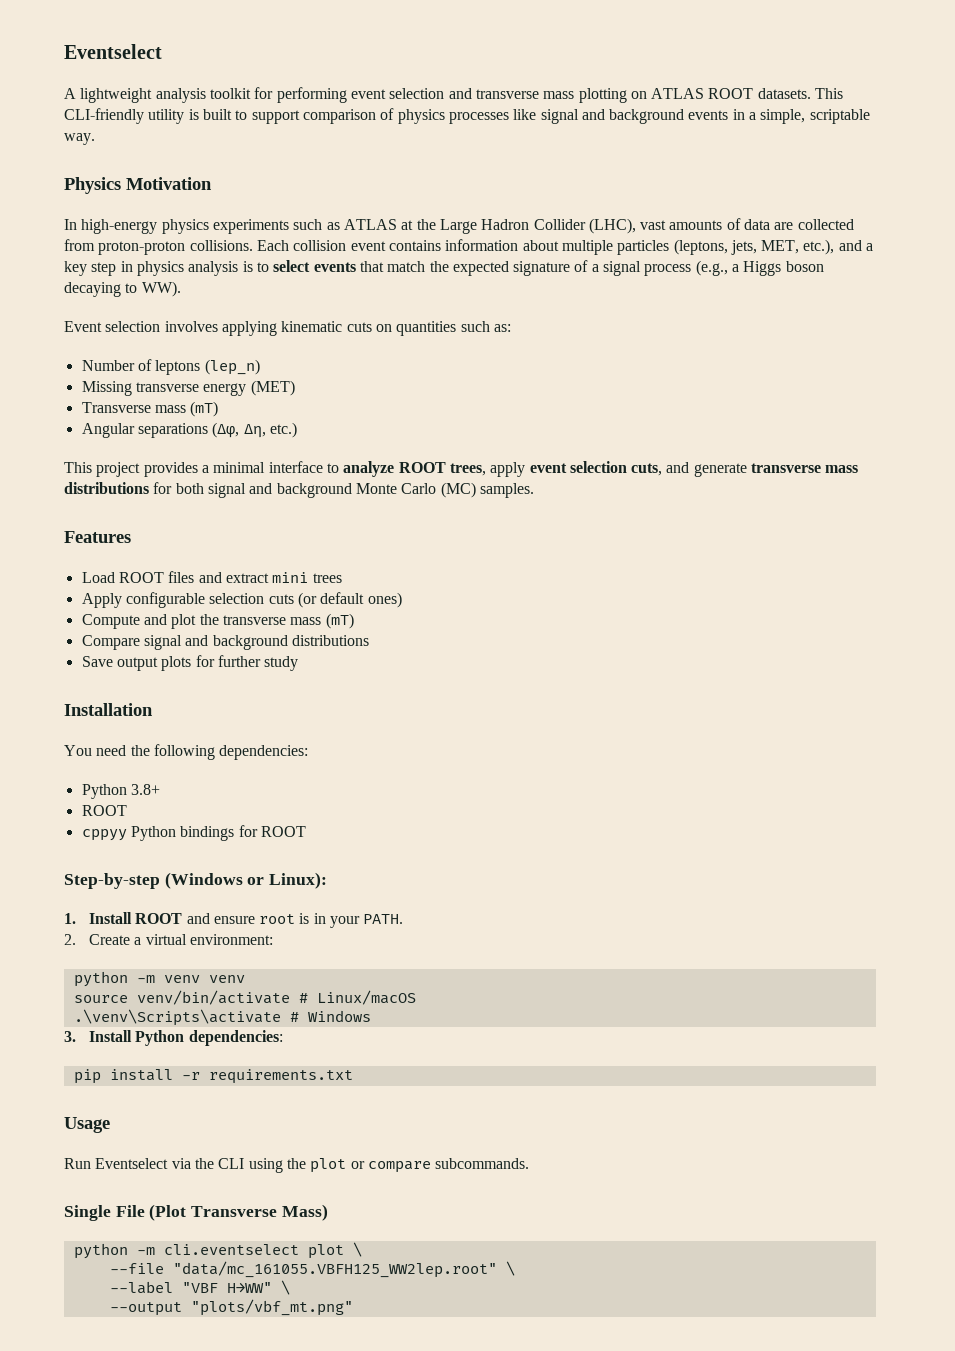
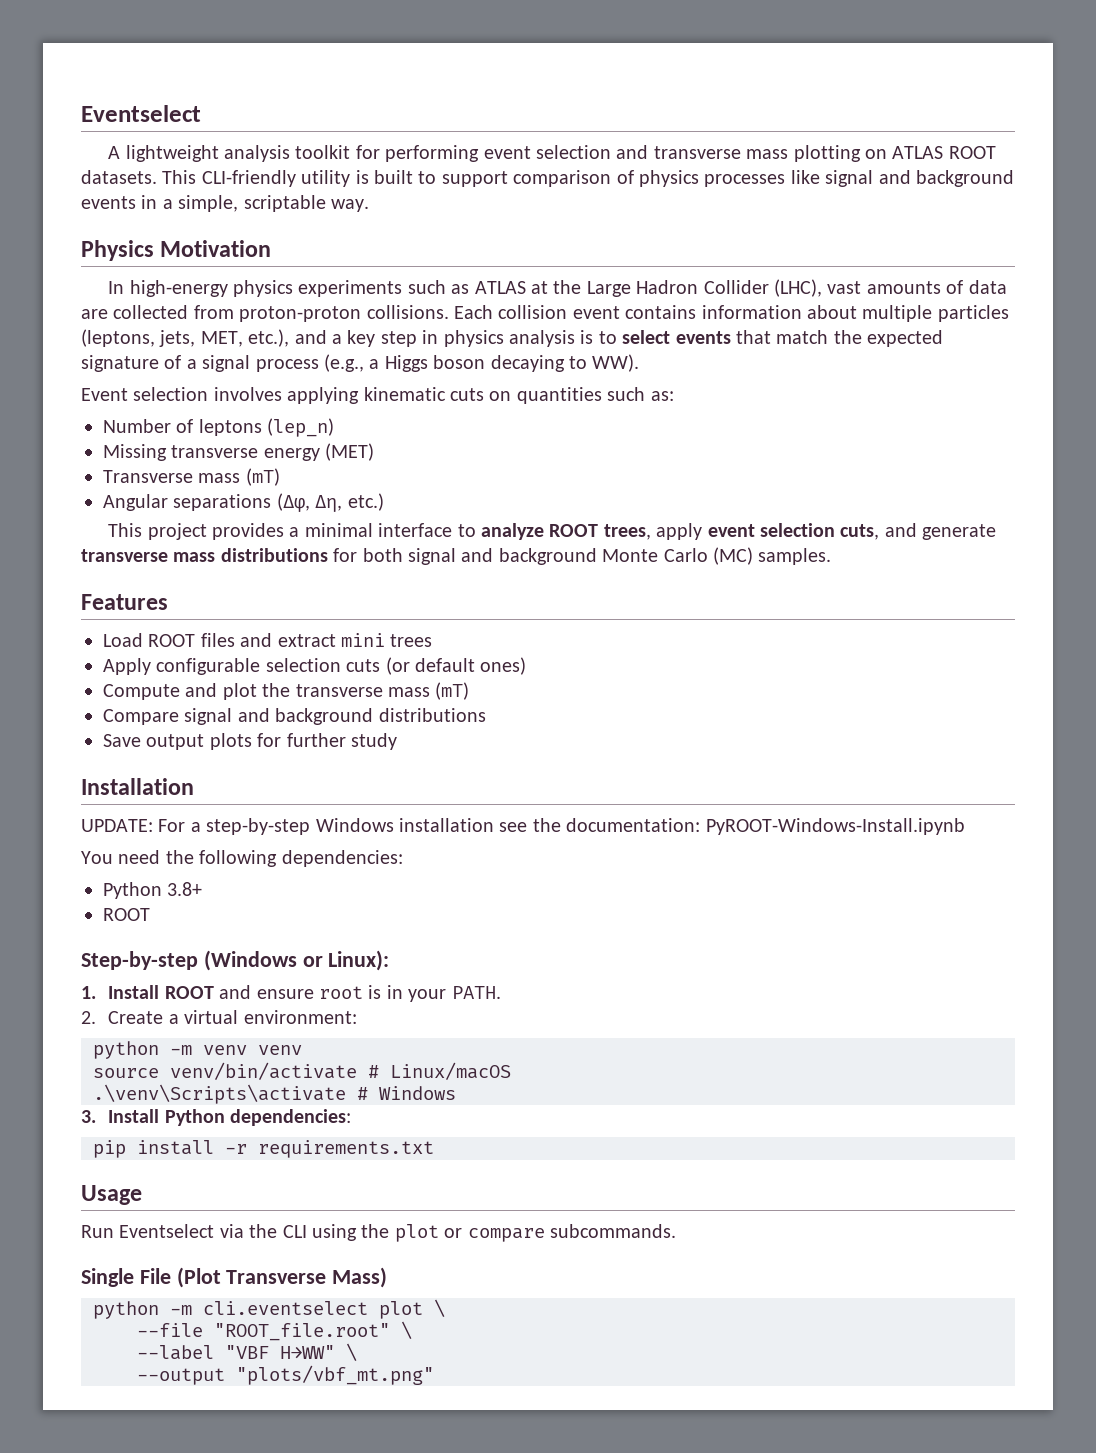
(153, 709) none -> [81,818,965,835] // UPDATE: For a step-by-step Windows installation see the documentation: PyROOT-Windows-Install.ipynb
[81,825,306,841] // cppyy Python bindings for ROOT -> (150, 914) none
[172,1261,497,1278] "data/mc_161055.VBFH125_WW2lep.root" -> [214,1323,390,1341] "ROOT_file.root"

